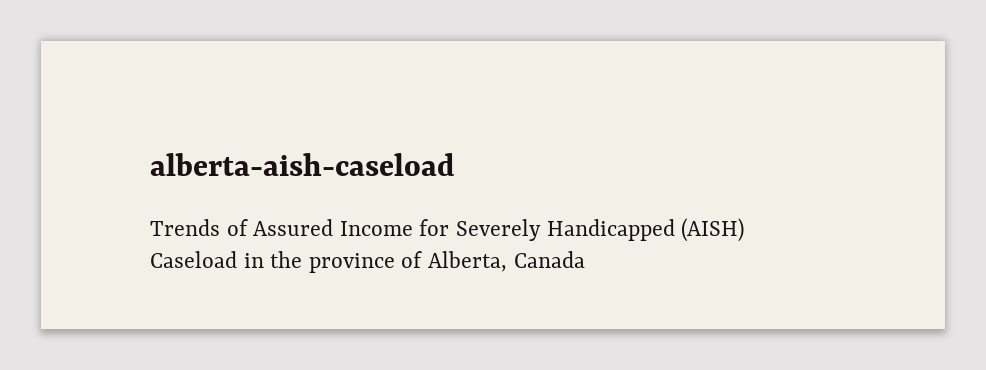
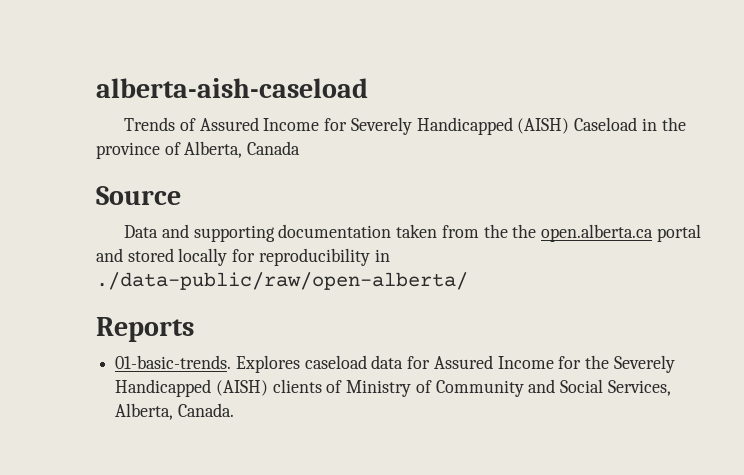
(585, 259) none -> [96,186,181,205] [124,224,701,242] [96,248,390,266] [96,272,468,290] [96,317,194,342] [115,355,675,373] [115,379,671,397] [115,403,234,420] // Source // Data and supporting documentation taken from the the open.alberta.ca portal and stored locally for reproducibility in ./data-public/raw/open-alberta/ // Reports // 01-basic-trends. Explores caseload data for Assured Income for the Severely Handicapped (AISH) clients of Ministry of Community and Social Services, Alberta, Canada.

